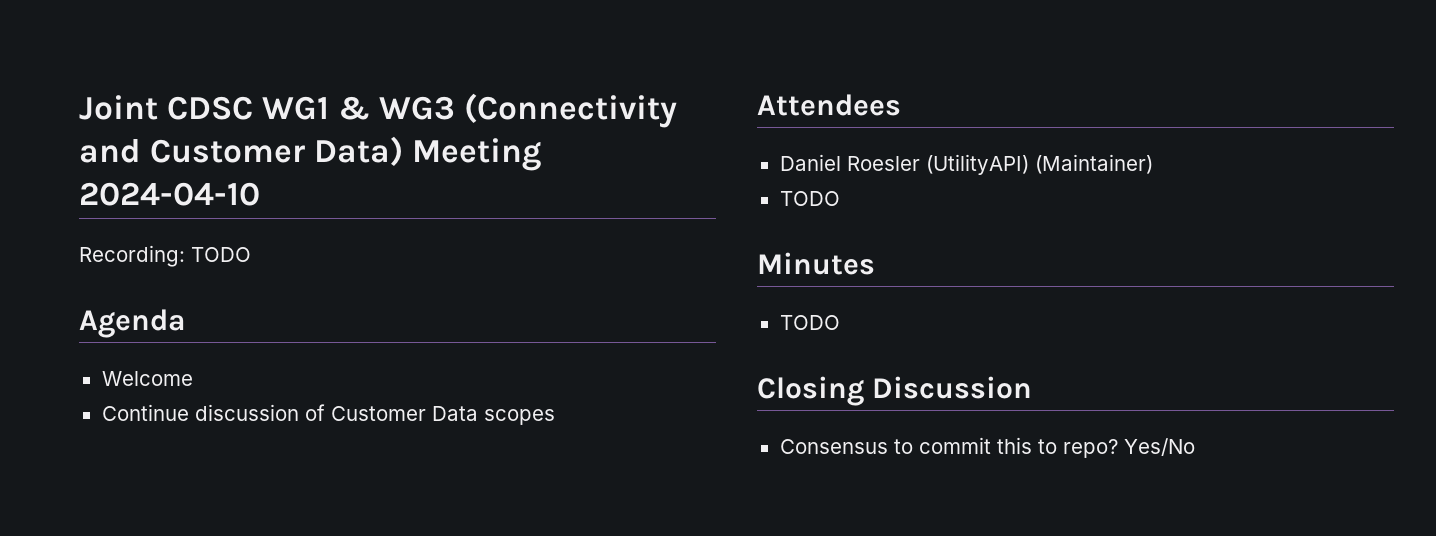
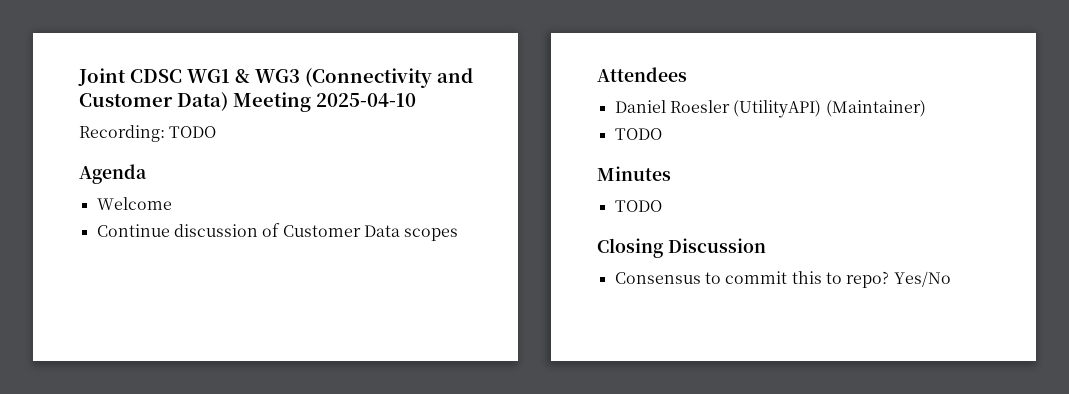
[79,182,260,206] 2024-04-10 -> [316,93,416,107] 2025-04-10

